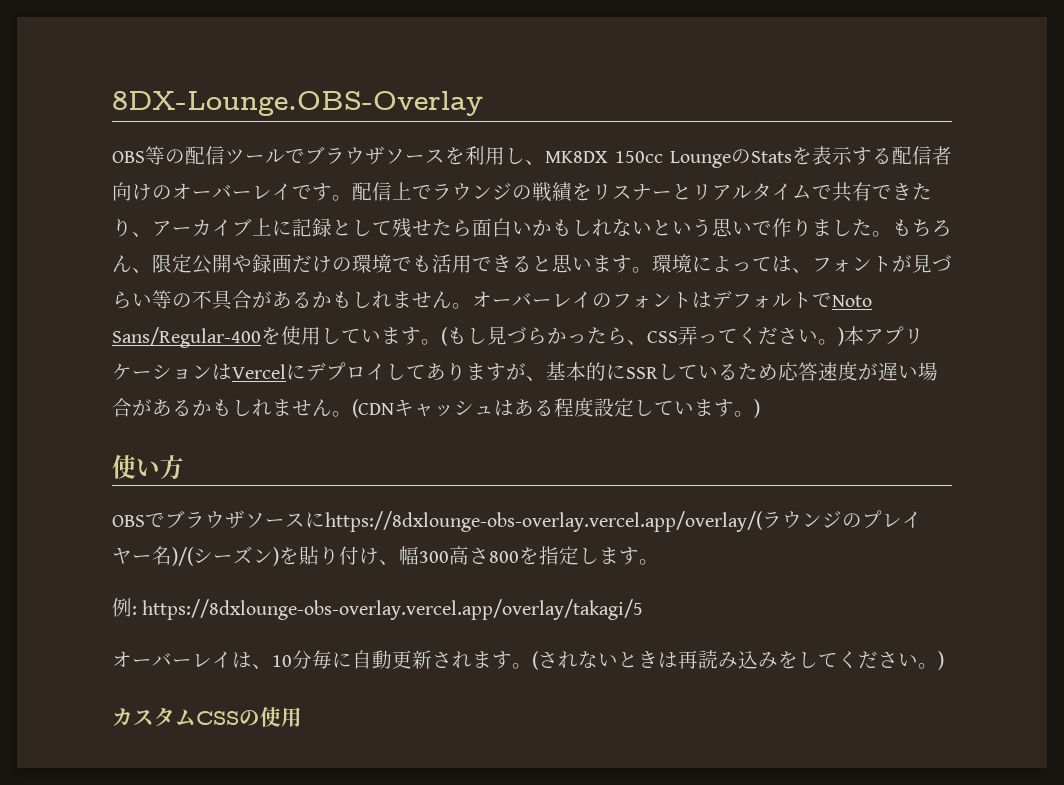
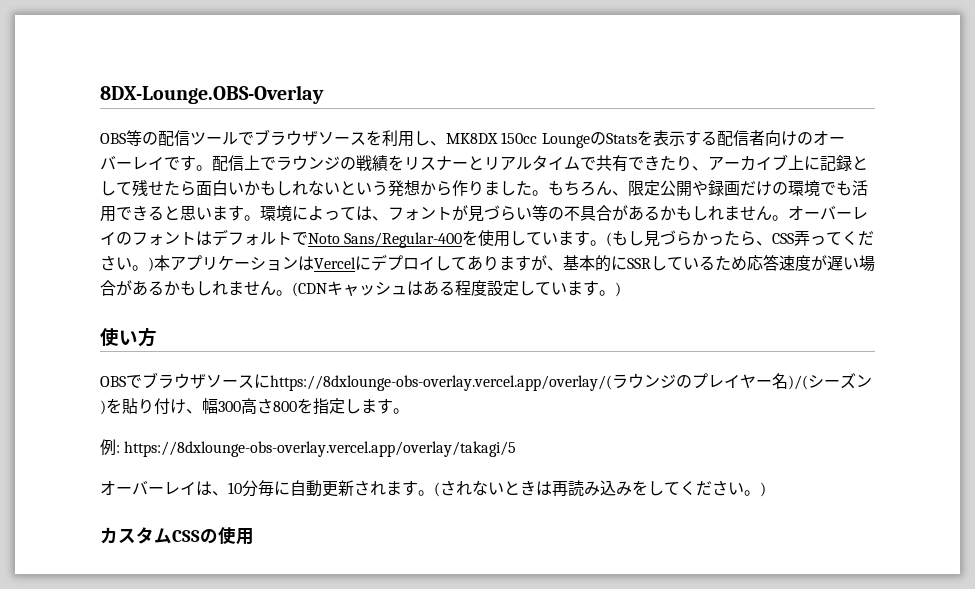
[712,218,772,237] 思いで -> [388,180,452,197] 発想から

